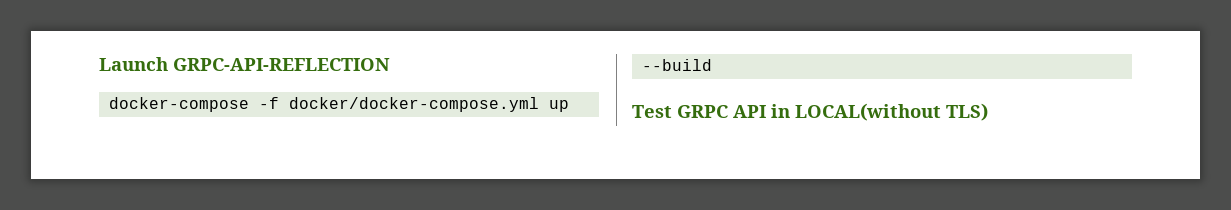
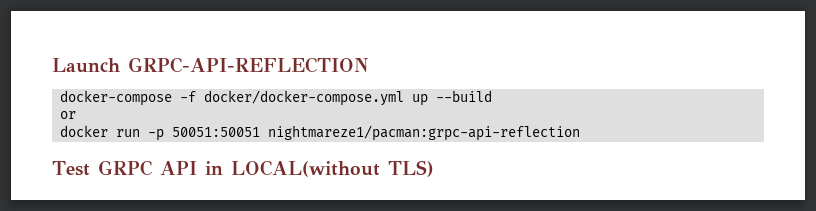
(712, 65) none -> [60,111,77,119] [60,125,581,141] // or // docker run -p 50051:50051 nightmareze1/pacman:grpc-api-reflection

